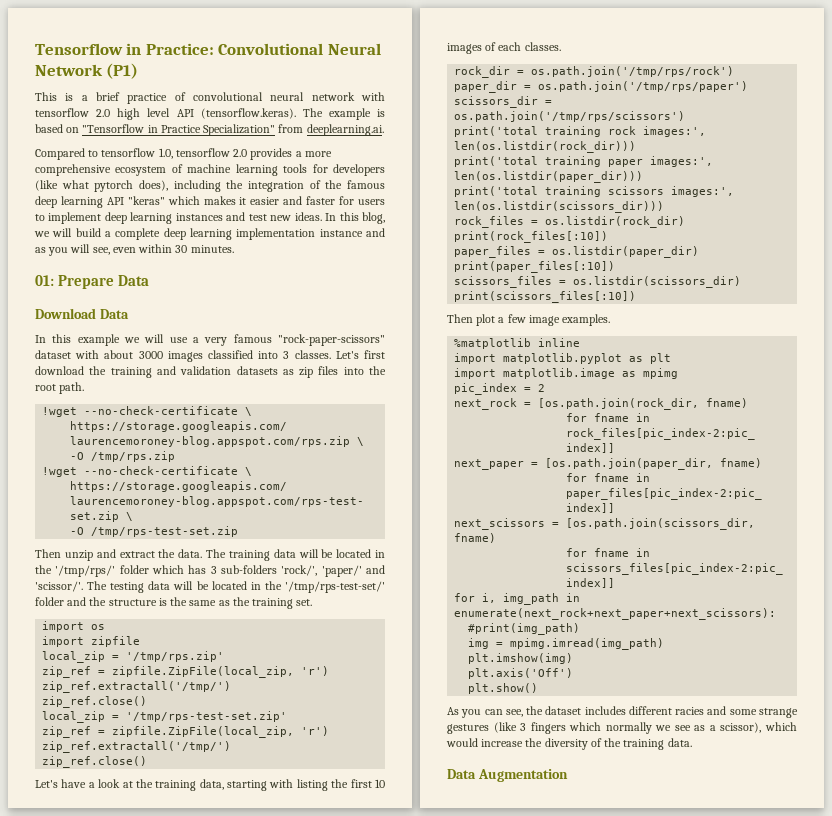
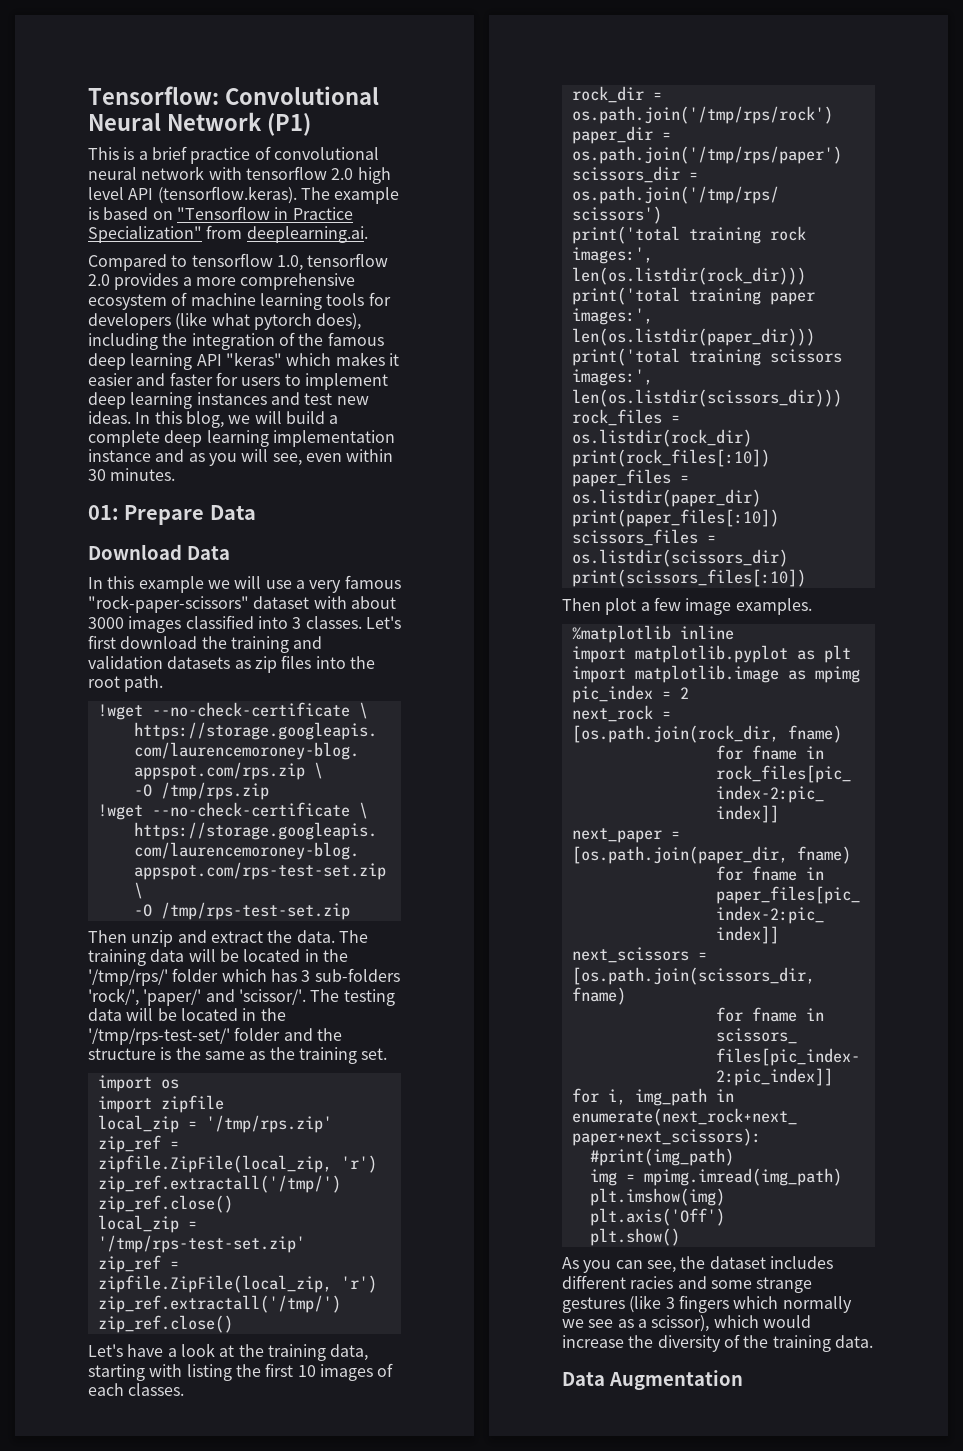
[35,43,214,55] Tensorflow in Practice: -> [88,86,219,105] Tensorflow:

